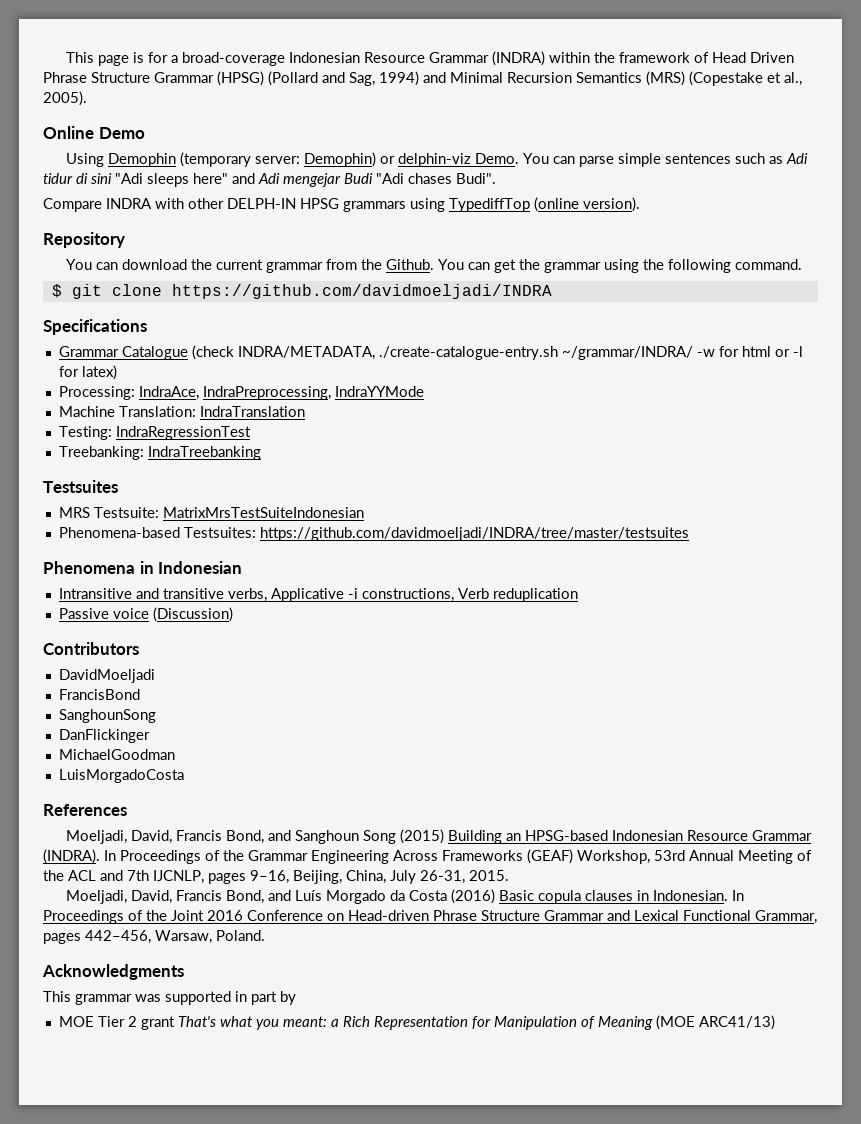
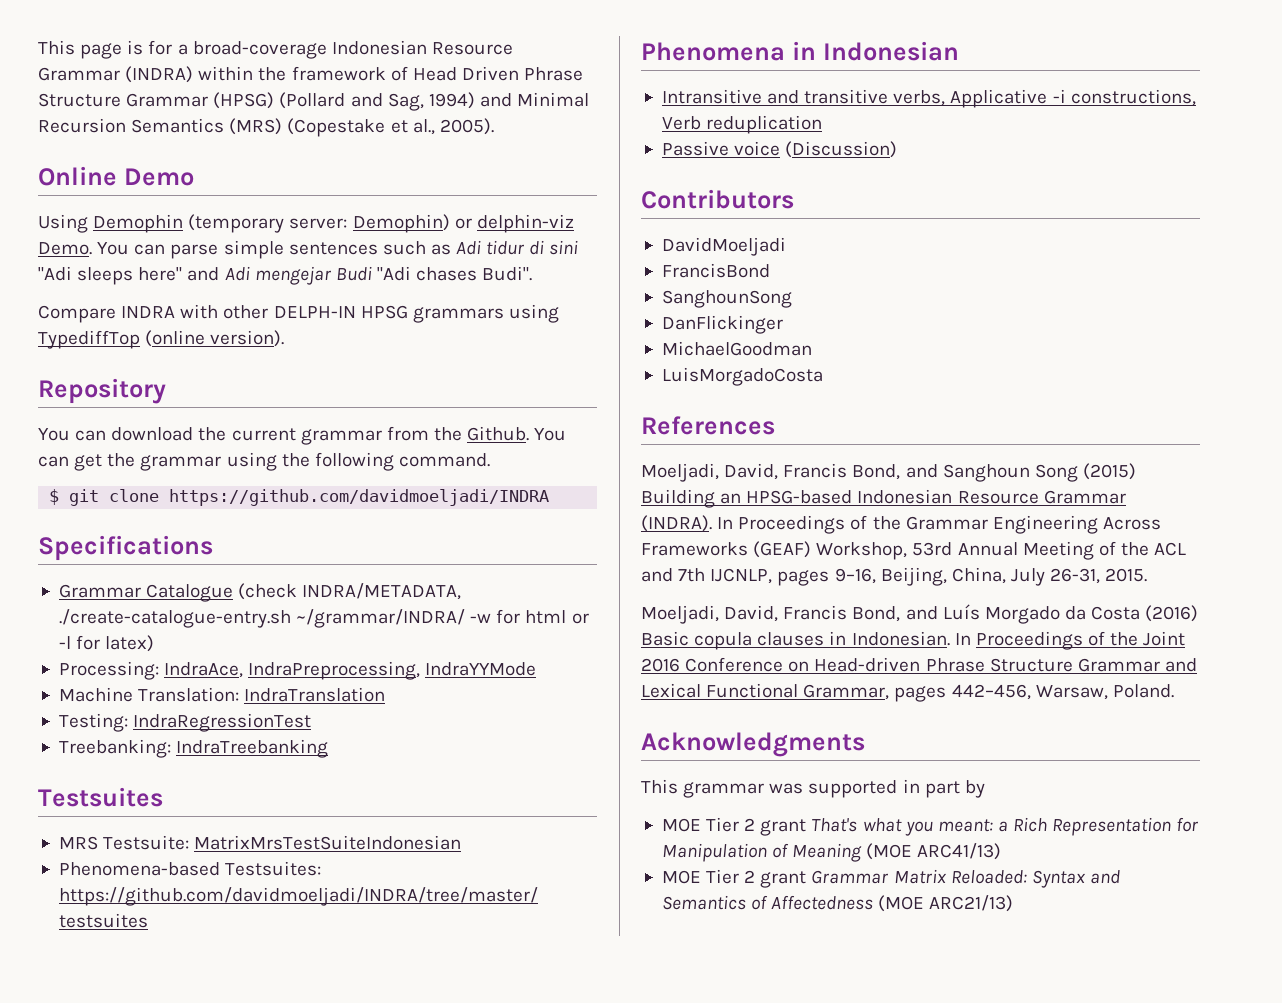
(775, 1022) none -> [661,869,1120,888] [661,895,1014,912] // MOE Tier 2 grant Grammar Matrix Reloaded: Syntax and Semantics of Affectedness (MOE ARC21/13)

